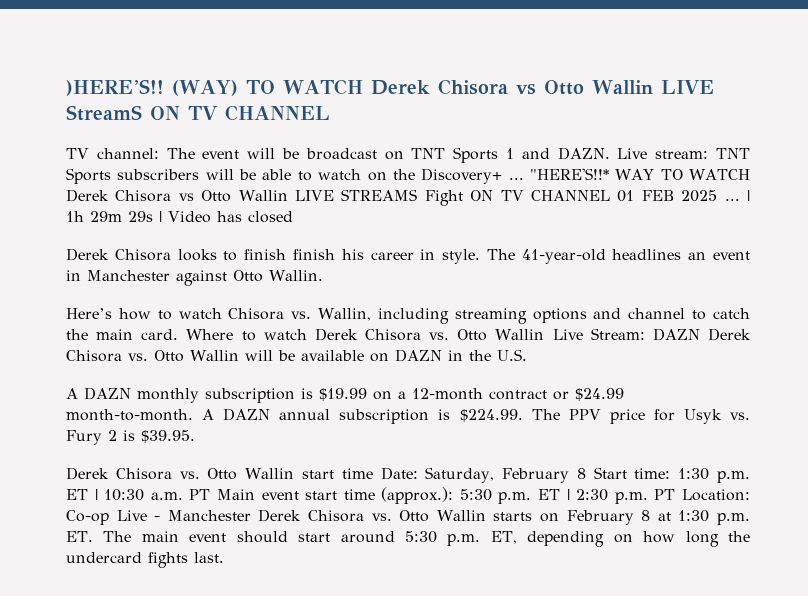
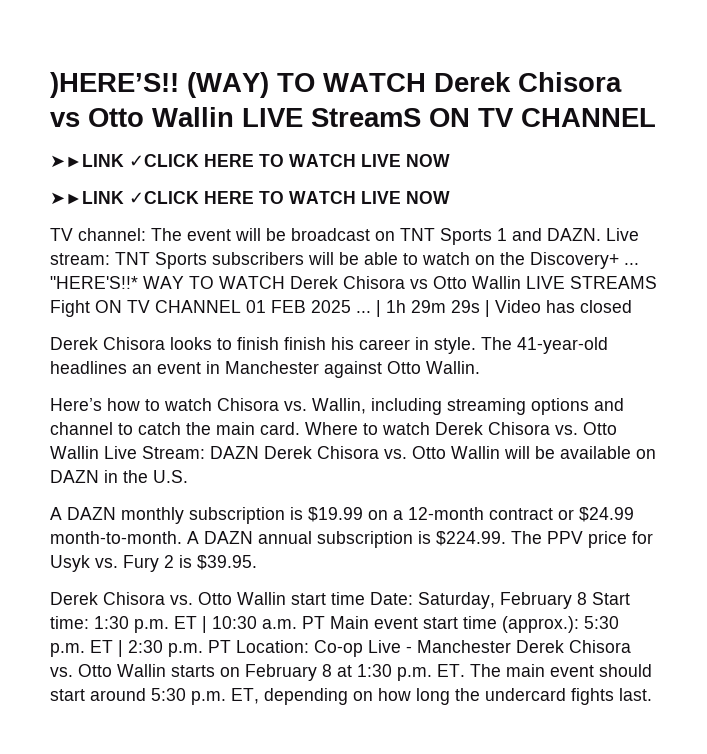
(330, 113) none -> [50,154,450,168] [50,191,450,205] // ➤►LINK ✓CLICK HERE TO WATCH LIVE NOW // ➤►LINK ✓CLICK HERE TO WATCH LIVE NOW

